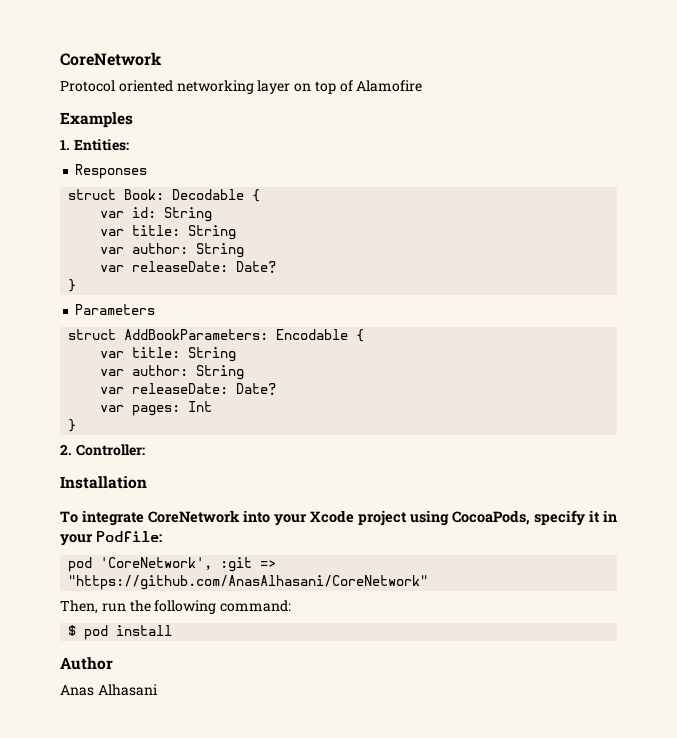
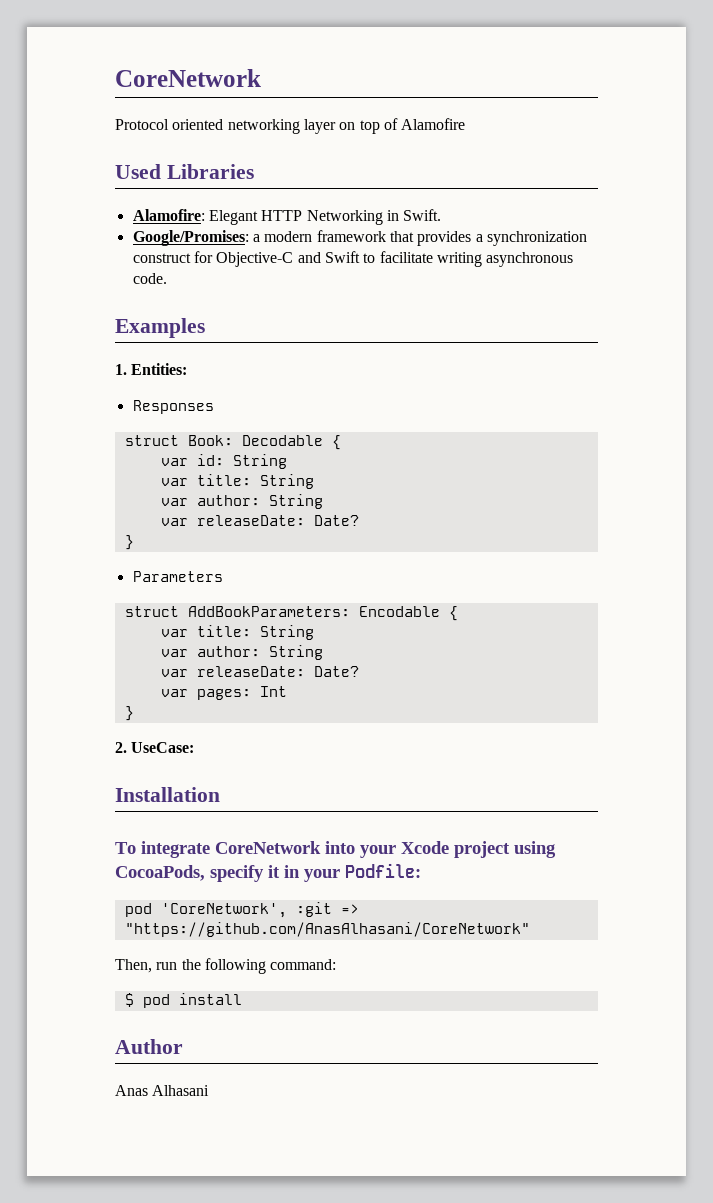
(423, 86) none -> [115,164,254,179] [132,209,442,225] [132,230,587,246] [132,251,574,267] [132,273,167,284] // Used Libraries // Alamofire: Elegant HTTP Networking in Swift. // Google/Promises: a modern framework that provides a synchronization construct for Objective-C and Swift to facilitate writing asynchronous code.
[75,444,145,456] Controller: -> [131,742,195,753] UseCase:

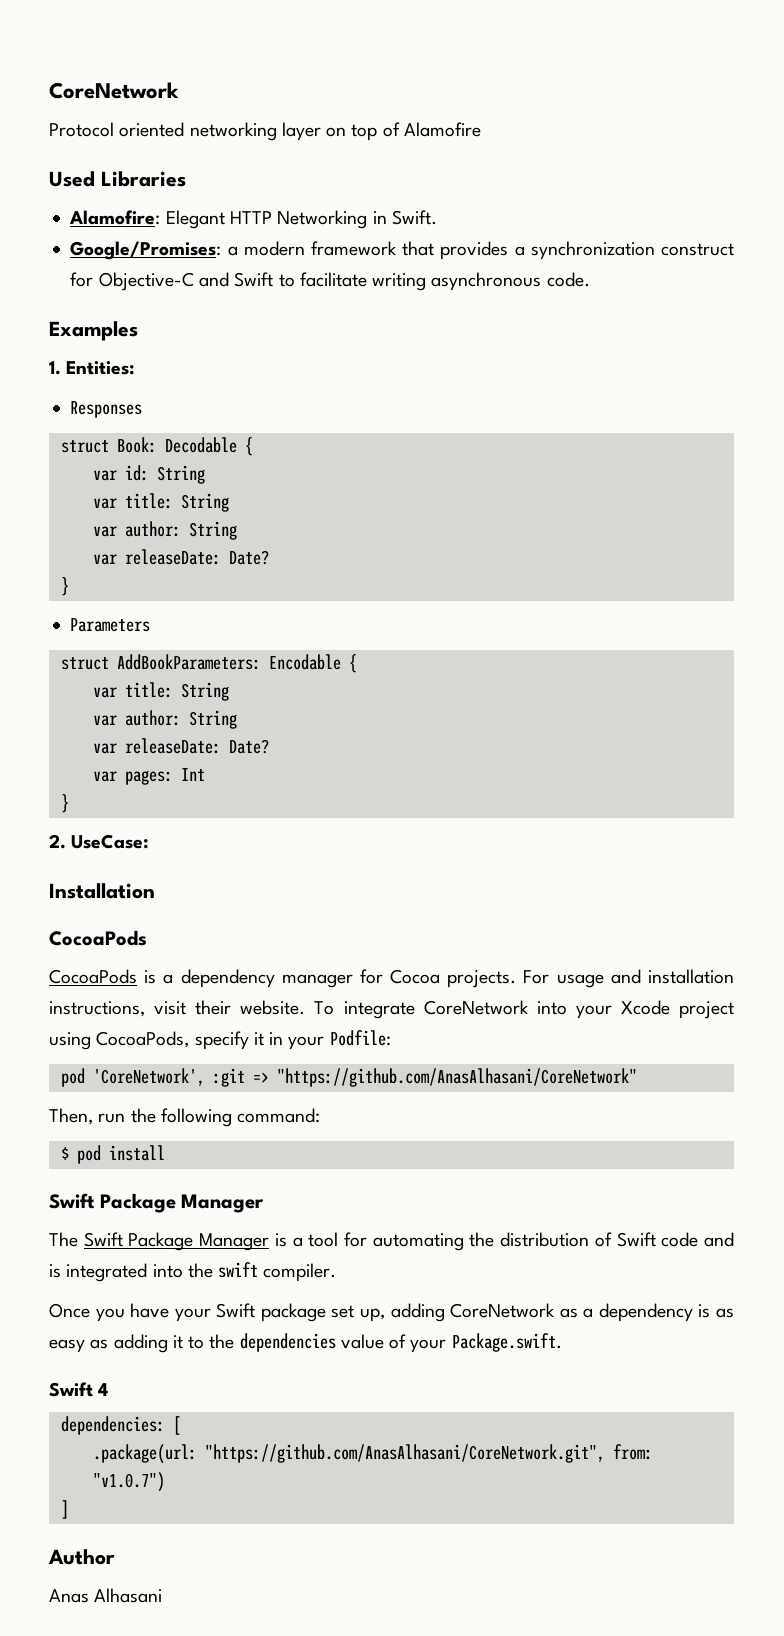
(220, 794) none -> [49,930,147,946] [49,969,734,988] [49,1000,306,1017] CocoaPods // CocoaPods is a dependency manager for Cocoa projects. For usage and installation instructions, visit their website.
(242, 999) none -> [49,1193,265,1213] [49,1232,734,1251] [49,1262,337,1282] [49,1303,734,1322] [49,1333,562,1353] [49,1382,109,1397] [60,1416,181,1435] [92,1444,653,1464] [92,1472,165,1492] [60,1500,69,1519] // Swift Package Manager // The Swift Package Manager is a tool for automating the distribution of Swift code and is integrated into the swift compiler. // Once you have your Swift package set up, adding CoreNetwork as a dependency is as easy as adding it to the dependencies value of your Package.swift. // Swift 4 // dependencies: [ // .package(url: "https://github.com/AnasAlhasani/CoreNetwork.git", from: "v1.0.7") // ]

